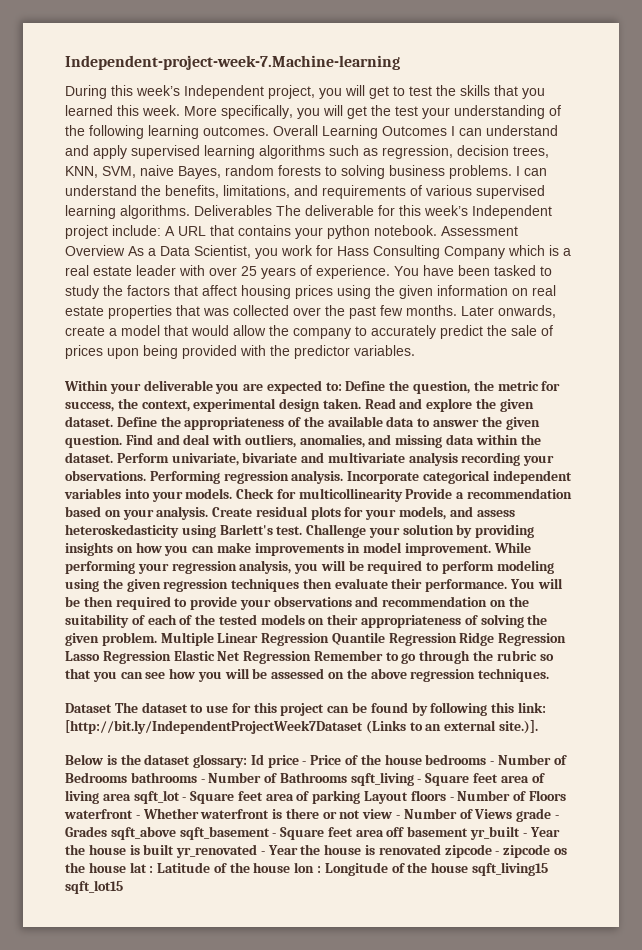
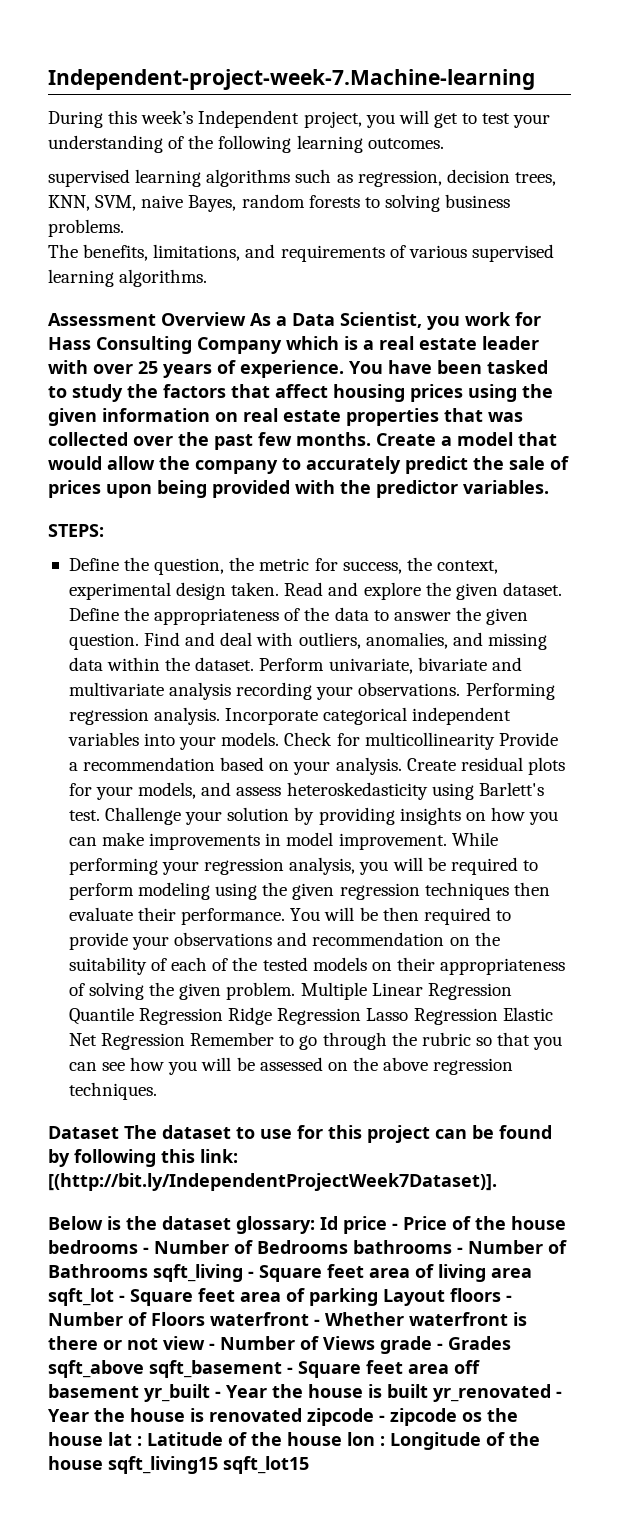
[436,85,545,99] [65,105,418,119] the skills that you learned this week. More specifically, you will get the test -> (511, 118) none
[273,125,558,139] [65,145,127,159] Overall Learning Outcomes I can understand and apply -> (444, 143) //
[516,166,547,176] [65,185,161,196] I can understand the -> [48,244,78,258] // The
[194,205,552,219] [65,225,437,239] Deliverables The deliverable for this week’s Independent project include: A URL that contains your python notebook. -> (208, 278) //
[461,305,556,318] [65,326,105,336] Later onwards, create -> [376,433,436,446] Create
[64,380,342,394] Within your deliverable you are expected to: -> [48,524,104,537] STEPS: //
[327,416,383,427] available -> (330, 614) none
[65,720,538,734] [http://bit.ly/IndependentProjectWeek7Dataset (Links to an external site.)]. -> [48,1173,497,1191] [(http://bit.ly/IndependentProjectWeek7Dataset)].

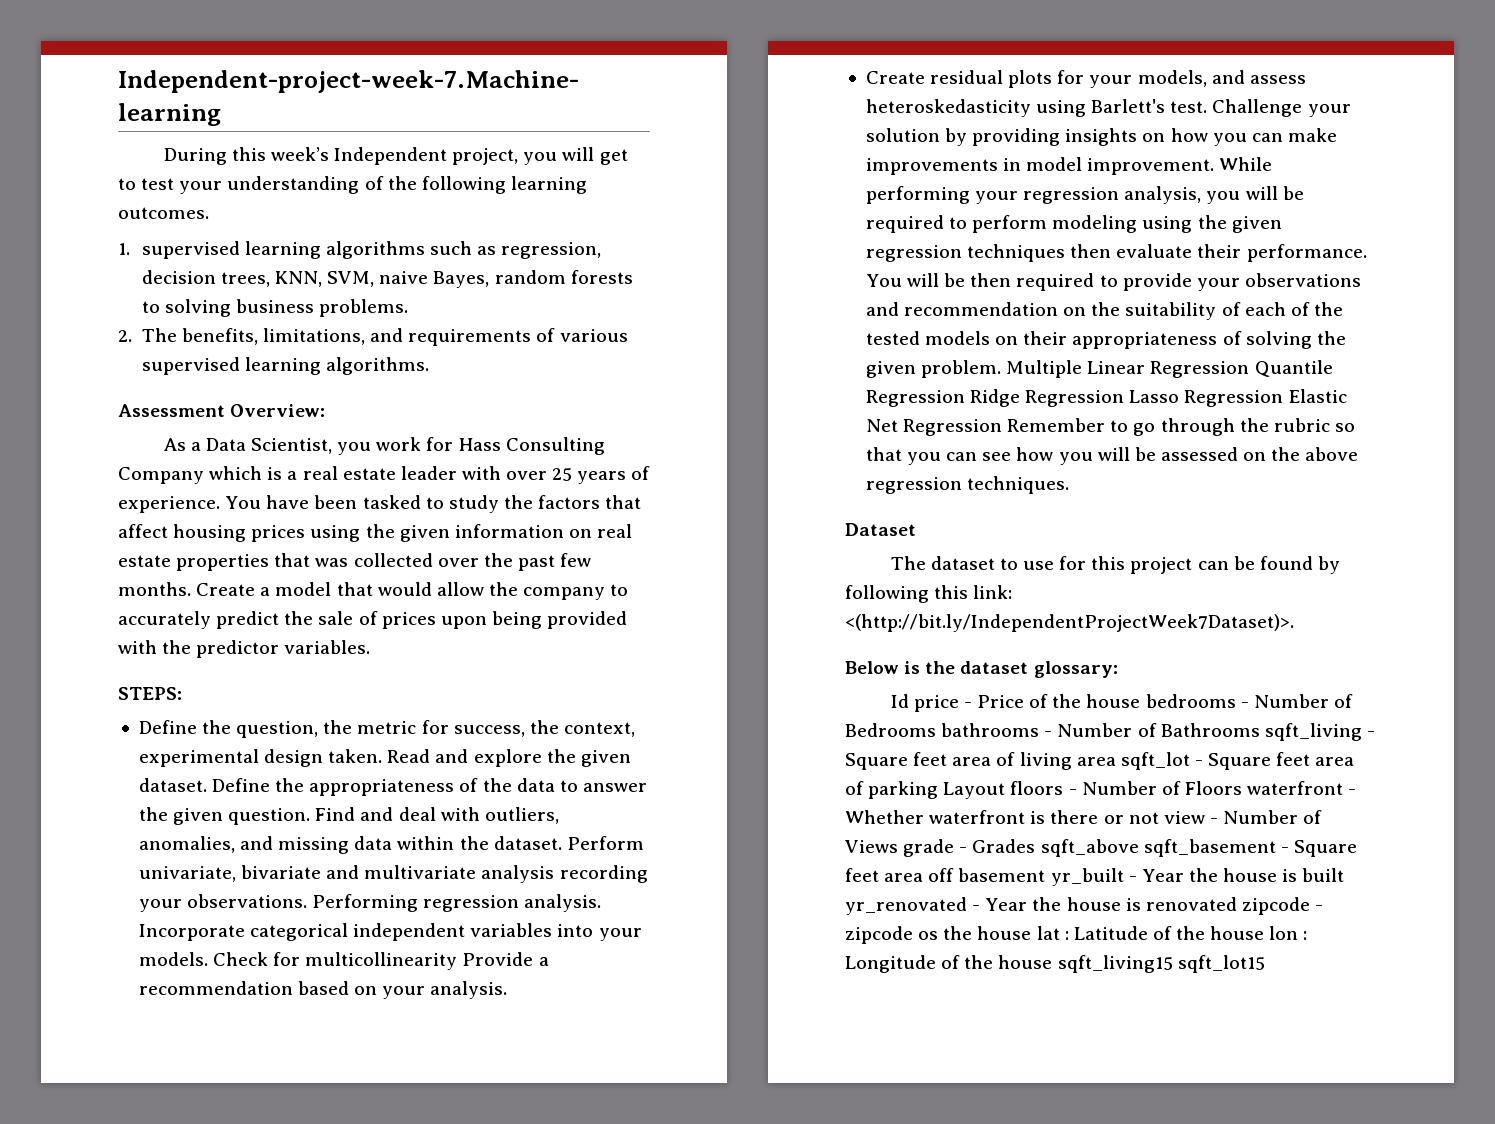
(444, 143) none -> [118,243,130,255] 1.
(124, 228) none -> [118,330,132,342] 2.
[161,312,246,326] Overview -> [230,404,326,417] Overview: //
(402, 766) none -> (508, 990) //
(119, 1132) none -> (916, 529) //
[48,1173,497,1191] [(http://bit.ly/IndependentProjectWeek7Dataset)]. -> [845,614,1294,632] <(http://bit.ly/IndependentProjectWeek7Dataset)>.
(315, 1225) none -> (1118, 669) //

